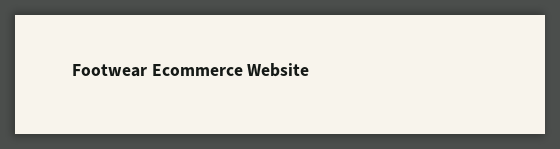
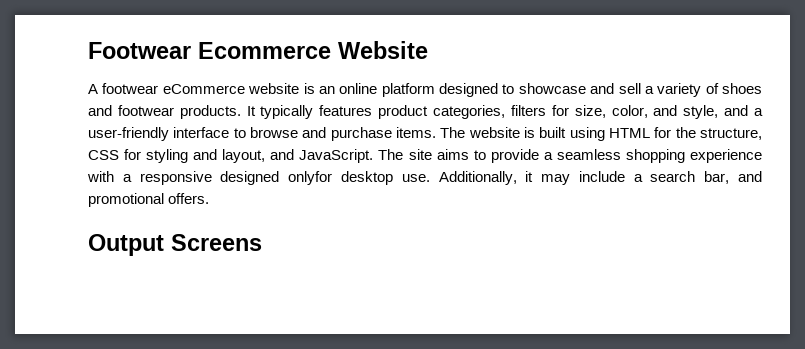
(310, 70) none -> [88,83,762,97] [88,105,764,119] [88,127,762,141] [88,149,762,163] [87,171,763,185] [88,193,210,207] [88,234,262,256] // A footwear eCommerce website is an online platform designed to showcase and sell a variety of shoes and footwear products. It typically features product categories, filters for size, color, and style, and a user-friendly interface to browse and purchase items. The website is built using HTML for the structure, CSS for styling and layout, and JavaScript. The site aims to provide a seamless shopping experience with a responsive designed onlyfor desktop use. Additionally, it may include a search bar, and promotional offers. // Output Screens

